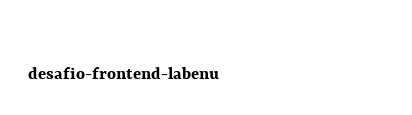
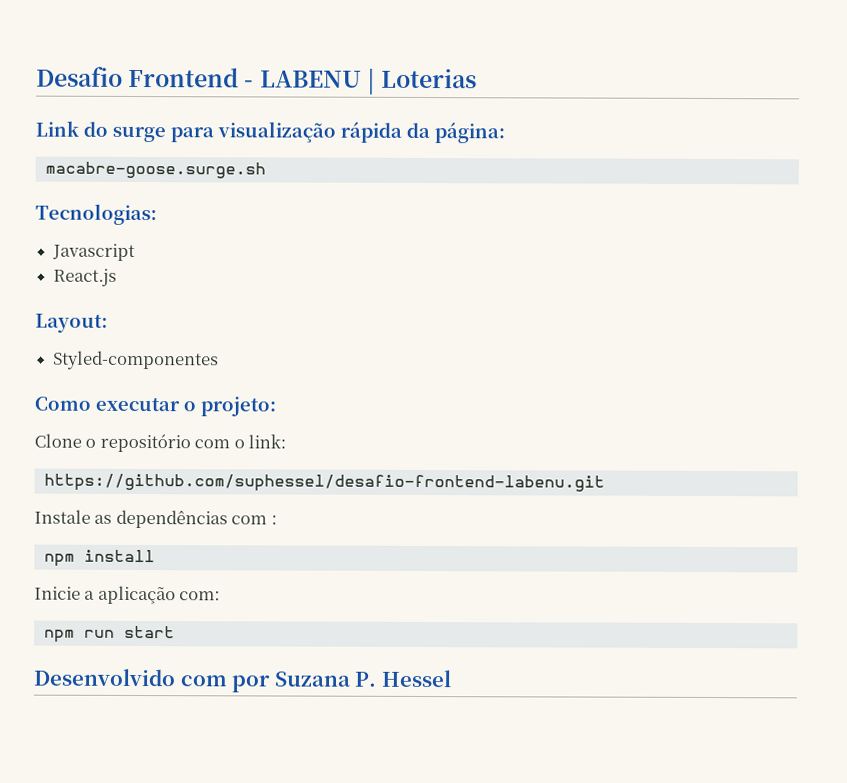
[28,67,219,79] desafio-frontend-labenu -> [36,66,478,95] [35,120,505,144] [44,161,266,179] [35,203,157,226] [52,243,136,261] [53,268,118,287] [35,313,108,333] [53,350,220,371] [34,396,276,417] [34,433,287,453] [43,473,605,493] [34,509,277,529] [43,549,155,567] [34,585,221,605] [43,625,175,643] [33,668,452,693] Desafio Frontend - LABENU | Loterias // Link do surge para visualização rápida da página: // macabre-goose.surge.sh // Tecnologias: // Javascript // React.js // Layout: // Styled-componentes // Como executar o projeto: // Clone o repositório com o link: // https://github.com/suphessel/desafio-frontend-labenu.git // Instale as dependências com : // npm install // Inicie a aplicação com: // npm run start // Desenvolvido com por Suzana P. Hessel

